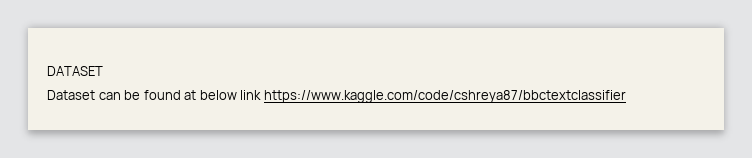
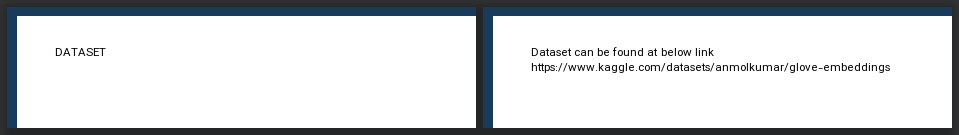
[263,90,626,103] https://www.kaggle.com/code/cshreya87/bbctextclassifier -> [531,63,890,73] https://www.kaggle.com/datasets/anmolkumar/glove-embeddings

